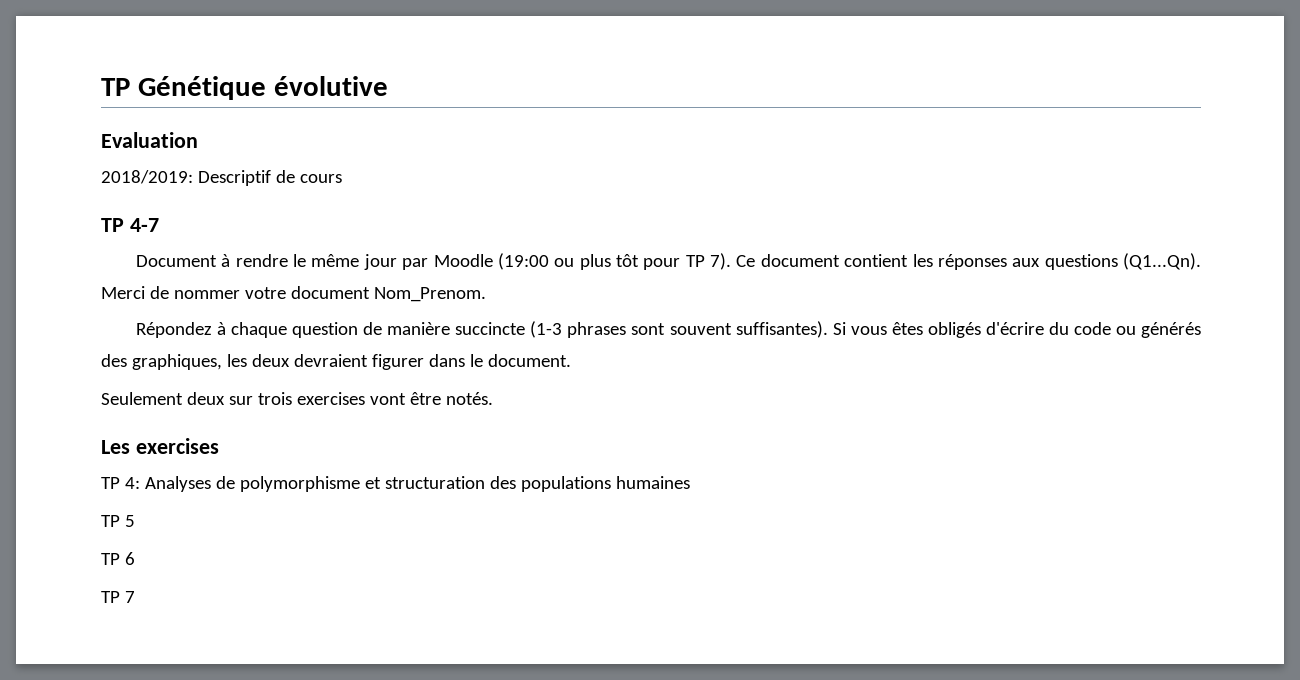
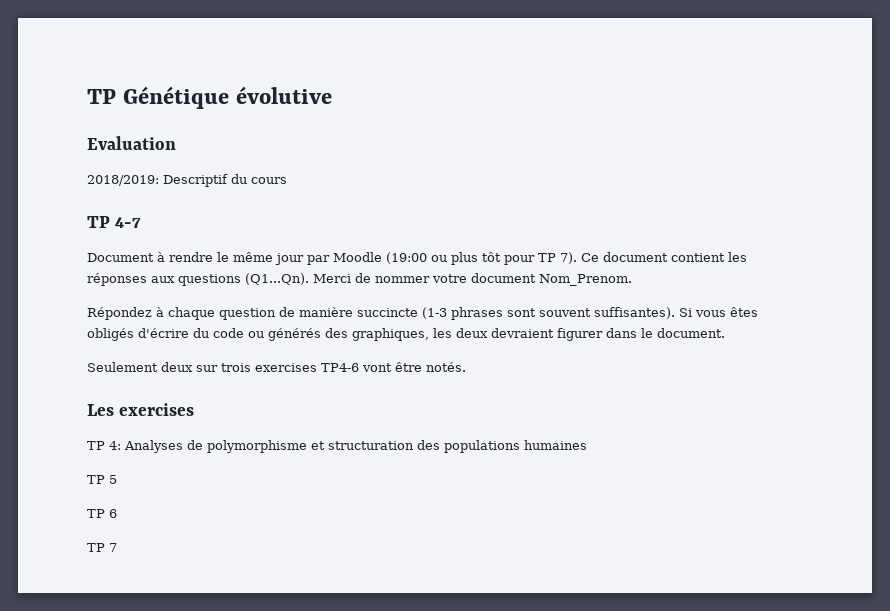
[275,170,295,183] de -> [231,174,247,184] du
(365, 398) none -> [321,363,359,372] TP4-6

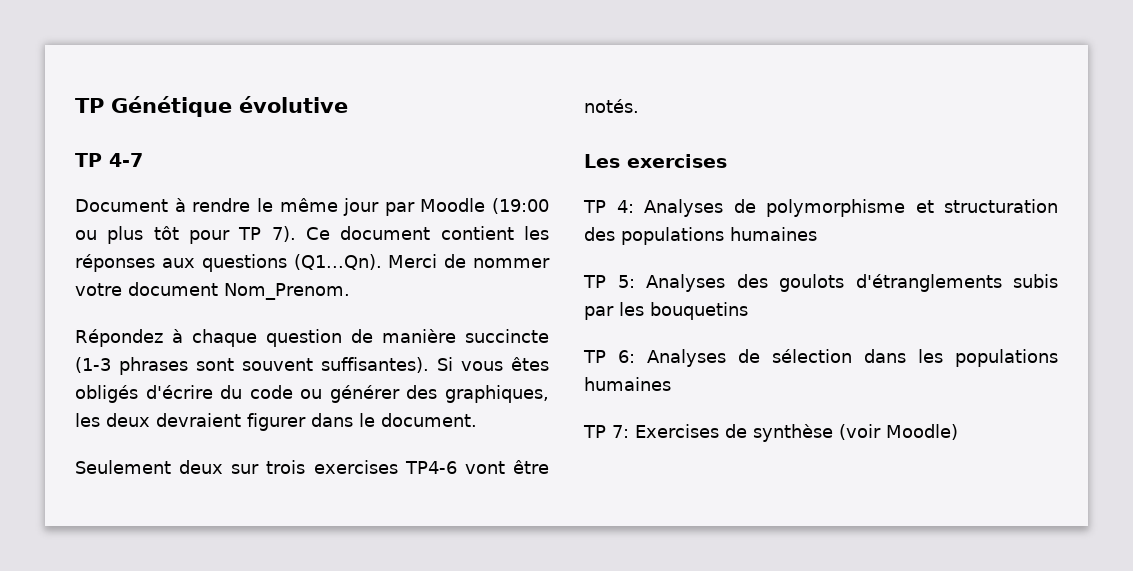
[87,136,176,150] [87,174,287,187] // Evaluation // 2018/2019: Descriptif du cours -> (348, 104) none
[268,328,321,341] générés -> [329,385,400,403] générer
[109,475,117,484] [87,509,117,518] [87,543,117,552] 5 // TP 6 // TP 7 -> [617,274,1058,292] [584,302,748,320] [583,349,1058,367] [584,377,671,391] [583,424,958,442] 5: Analyses des goulots d'étranglements subis par les bouquetins // TP 6: Analyses de sélection dans les populations humaines // TP 7: Exercises de synthèse (voir Moodle)

